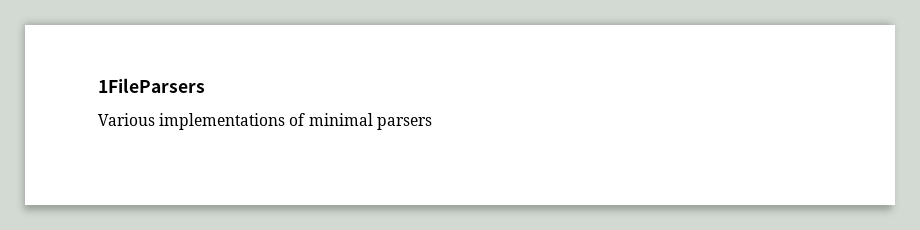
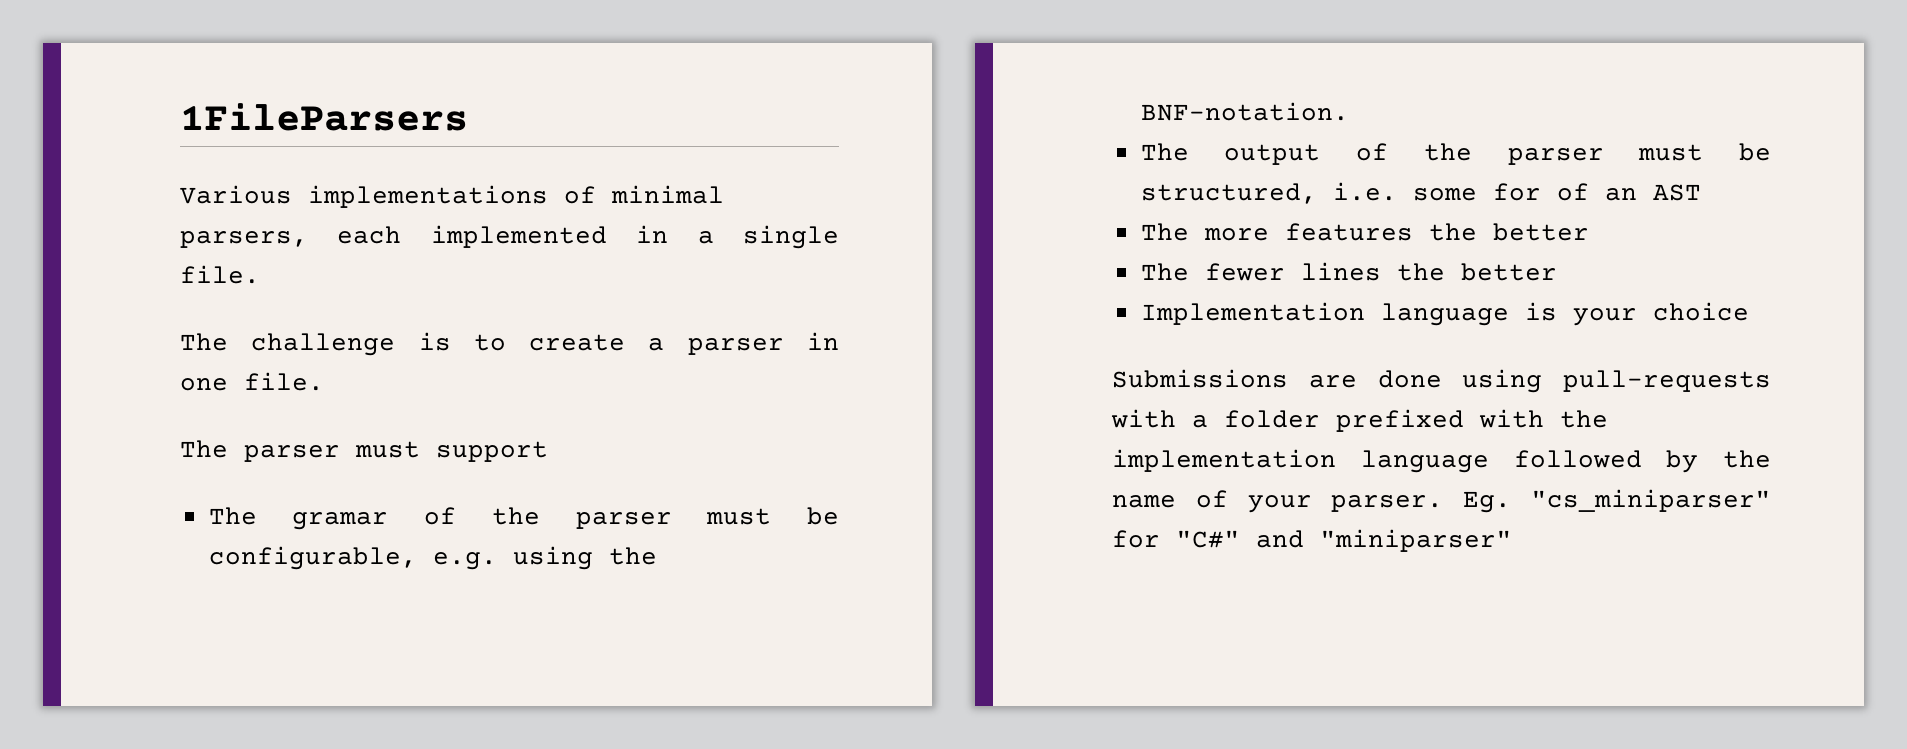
[376,117,432,130] parsers -> [180,225,839,249] [180,265,260,284] [180,332,839,356] [180,372,324,391] [180,440,548,462] [208,507,839,530] [208,546,657,570] [1140,102,1349,121] [1140,143,1771,165] [1140,182,1701,204] [1140,223,1589,241] [1140,262,1557,281] [1140,302,1749,326] [1112,369,1771,393] [1111,409,1608,432] [1112,449,1771,473] [1112,489,1771,513] [1112,529,1512,552] parsers, each implemented in a single file. // The challenge is to create a parser in one file. // The parser must support // The gramar of the parser must be configurable, e.g. using the BNF-notation. // The output of the parser must be structured, i.e. some for of an AST // The more features the better // The fewer lines the better // Implementation language is your choice // Submissions are done using pull-requests with a folder prefixed with the implementation language followed by the name of your parser. Eg. "cs_miniparser" for "C#" and "miniparser"

